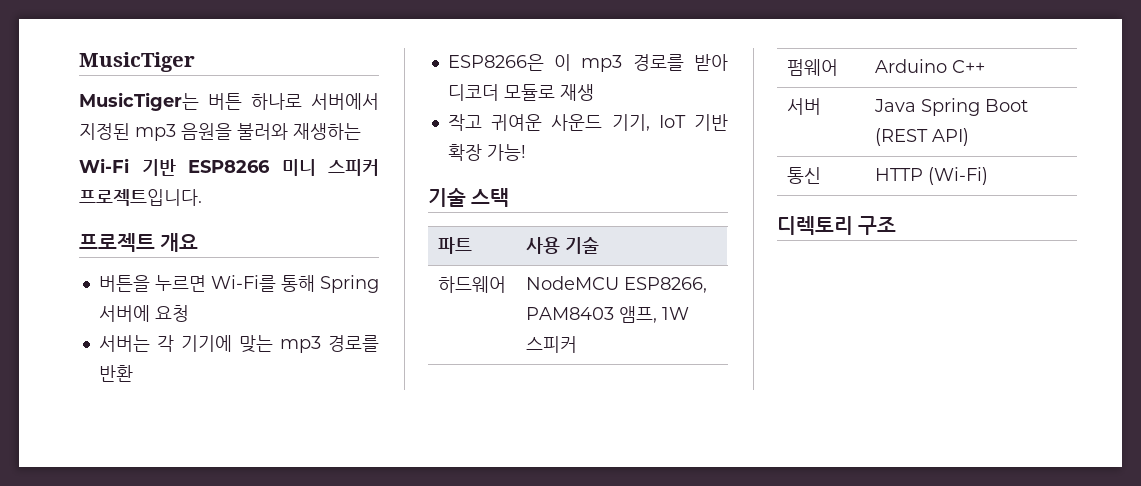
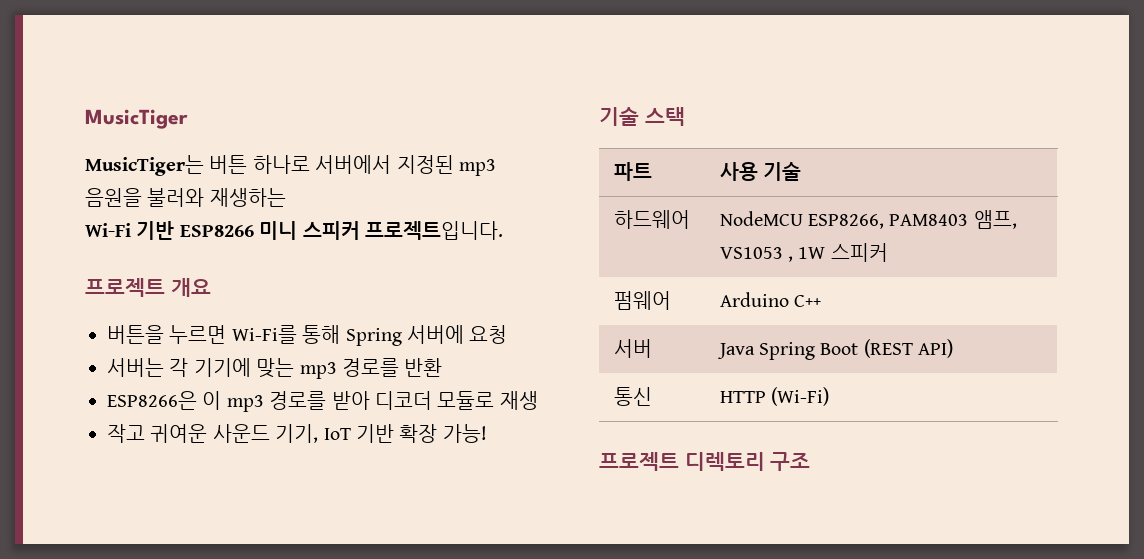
(657, 314) none -> [719,247,794,262] VS1053 ,
(988, 176) none -> [599,452,679,471] 프로젝트

